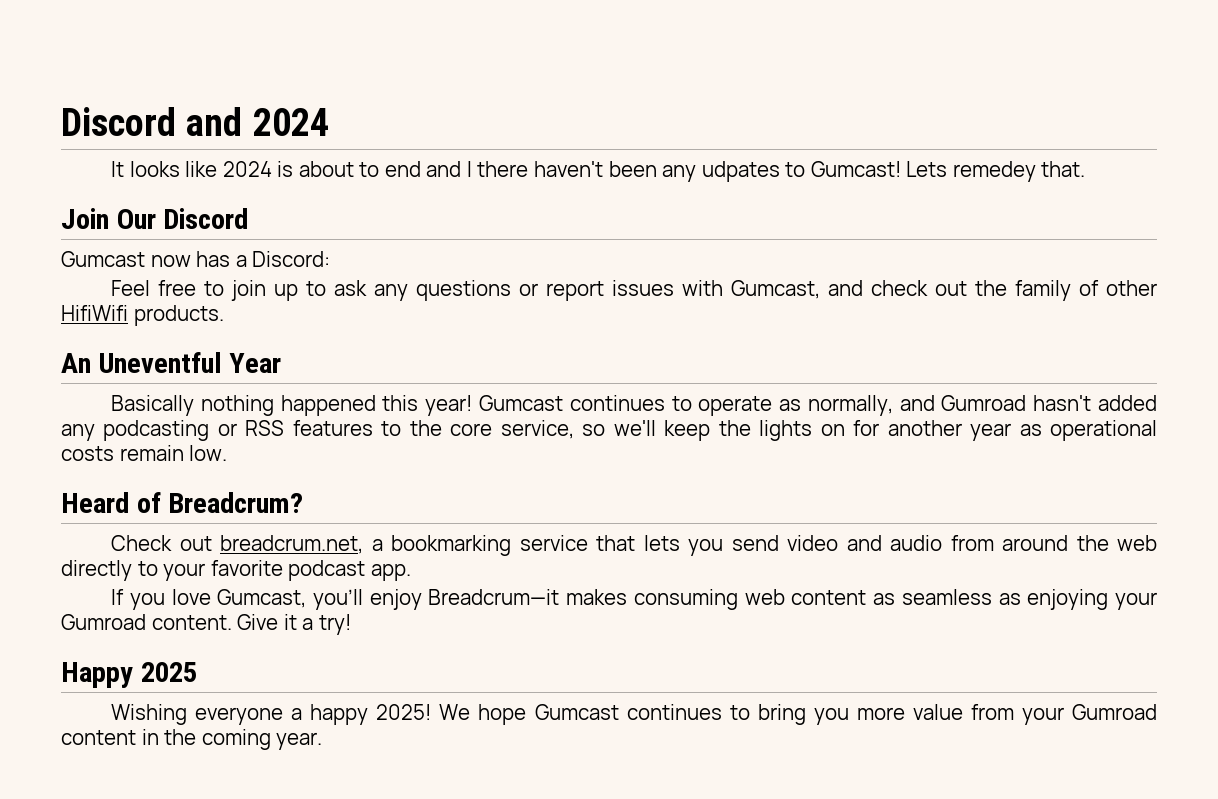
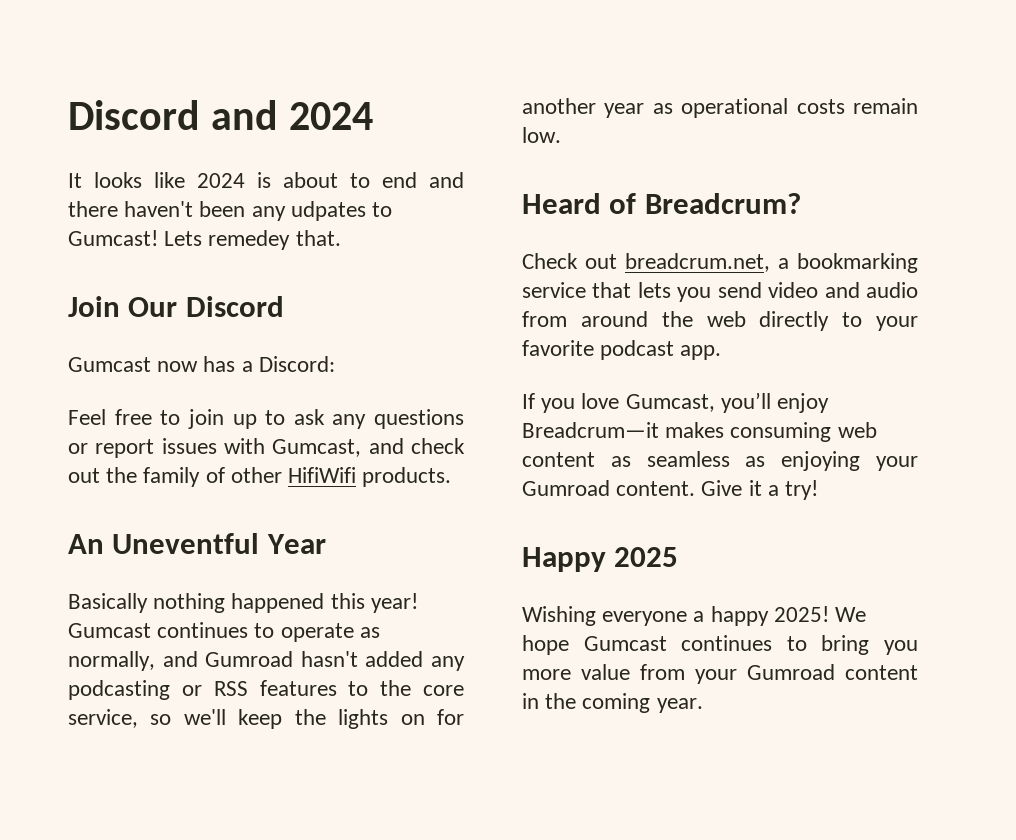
[466,161,472,177] I -> (464, 180) none

